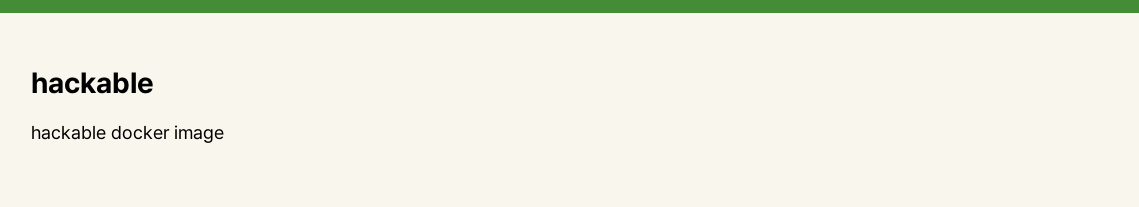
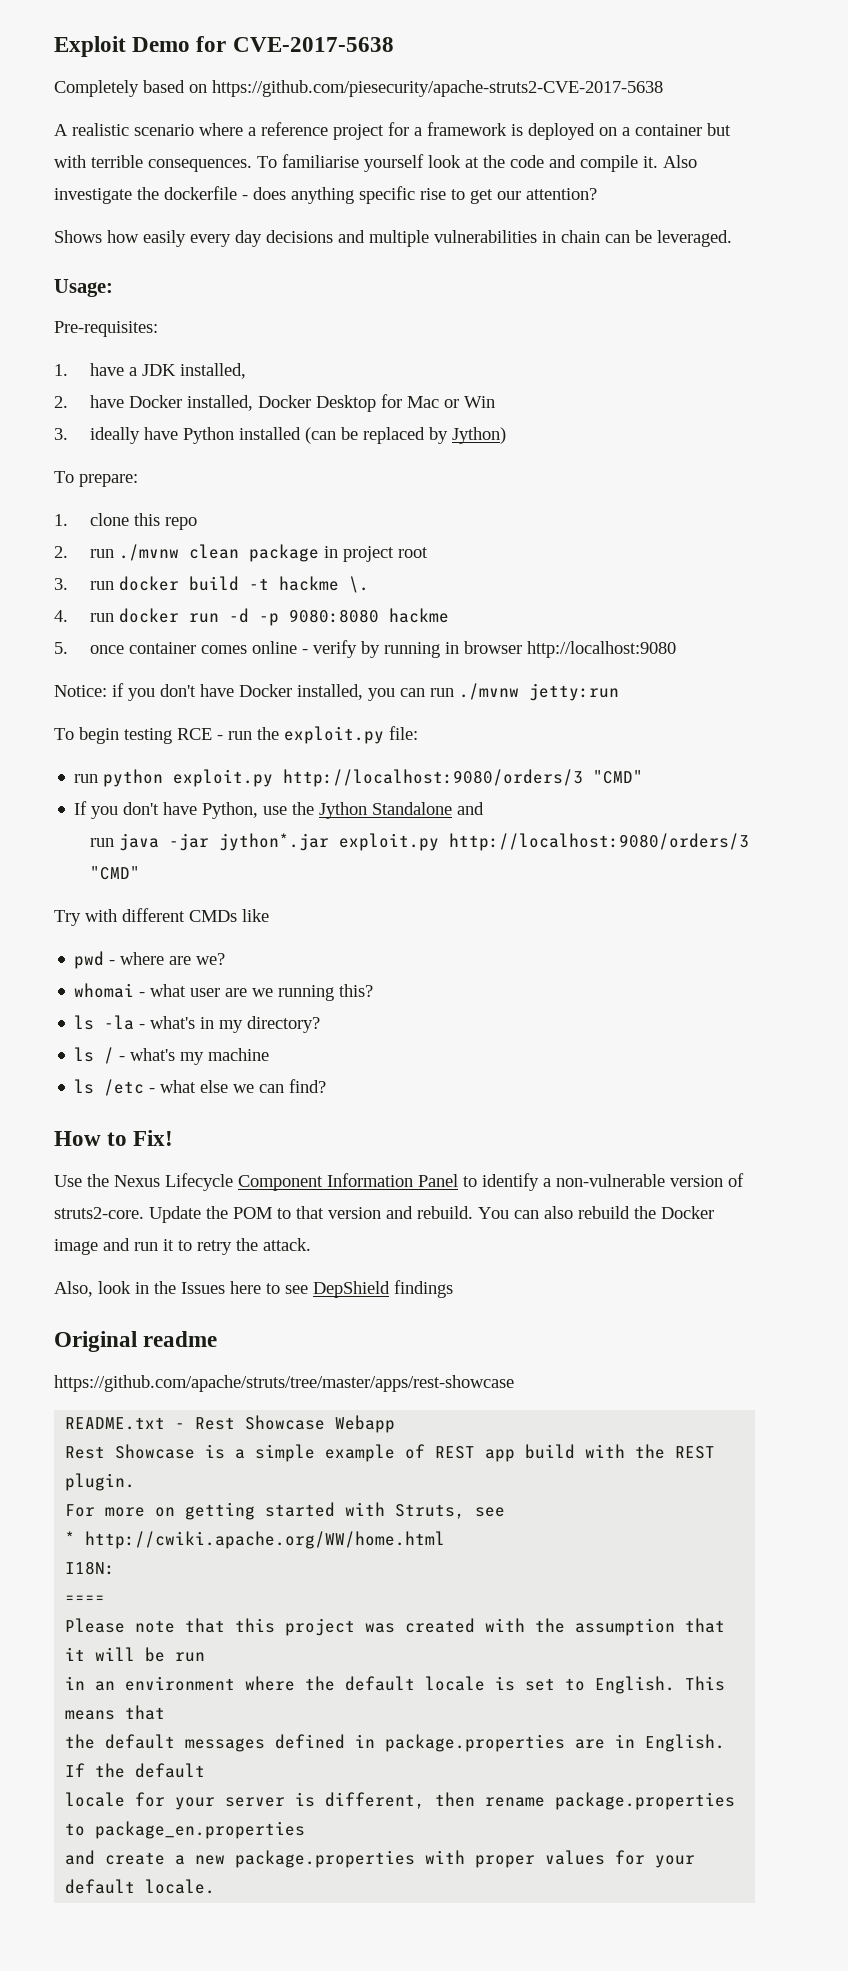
[31,72,154,94] [31,125,224,143] hackable // hackable docker image -> [54,36,394,57] [54,80,663,97] [54,122,731,140] [54,154,697,172] [54,186,597,204] [54,230,732,247] [54,279,113,297] [54,321,158,337] [54,363,247,379] [54,394,496,412] [54,427,507,444] [54,471,138,487] [54,513,198,530] [54,544,429,562] [54,576,370,593] [54,608,450,626] [54,640,677,658] [54,683,619,701] [54,726,418,744] [74,769,644,787] [74,801,485,819] [90,833,750,851] [90,866,141,880] [54,908,269,926] [74,951,226,969] [74,983,374,1001] [74,1015,321,1033] [74,1047,270,1065] [74,1079,327,1096] [54,1130,174,1146] [54,1173,744,1191] [54,1206,714,1223] [54,1238,311,1255] [54,1280,453,1298] [54,1331,218,1352] [54,1375,514,1392] [65,1415,396,1433] [65,1444,716,1462] [65,1473,136,1491] [65,1502,506,1520] [65,1531,446,1549] [65,1561,116,1575] [65,1595,106,1603] [65,1618,726,1636] [65,1647,206,1662] [65,1676,726,1694] [65,1705,166,1720] [65,1734,726,1752] [65,1763,206,1778] [65,1792,736,1810] [65,1821,306,1839] [65,1850,696,1868] [65,1879,216,1894] Exploit Demo for CVE-2017-5638 // Completely based on https://github.com/piesecurity/apache-struts2-CVE-2017-5638 // A realistic scenario where a reference project for a framework is deployed on a container but with terrible consequences. To familiarise yourself look at the code and compile it. Also investigate the dockerfile - does anything specific rise to get our attention? // Shows how easily every day decisions and multiple vulnerabilities in chain can be leveraged. // Usage: // Pre-requisites: // 1. have a JDK installed, // 2. have Docker installed, Docker Desktop for Mac or Win // 3. ideally have Python installed (can be replaced by Jython) // To prepare: // 1. clone this repo // 2. run ./mvnw clean package in project root // 3. run docker build -t hackme \. // 4. run docker run -d -p 9080:8080 hackme // 5. once container comes online - verify by running in browser http://localhost:9080 // Notice: if you don't have Docker installed, you can run ./mvnw jetty:run // To begin testing RCE - run the exploit.py file: // run python exploit.py http://localhost:9080/orders/3 "CMD" // If you don't have Python, use the Jython Standalone and // run java -jar jython*.jar exploit.py http://localhost:9080/orders/3 "CMD" // Try with different CMDs like // pwd - where are we? // whomai - what user are we running this? // ls -la - what's in my directory? // ls / - what's my machine // ls /etc - what else we can find? // How to Fix! // Use the Nexus Lifecycle Component Information Panel to identify a non-vulnerable version of struts2-core. Update the POM to that version and rebuild. You can also rebuild the Docker image and run it to retry the attack. // Also, look in the Issues here to see DepShield findings // Original readme // https://github.com/apache/struts/tree/master/apps/rest-showcase // README.txt - Rest Showcase Webapp // Rest Showcase is a simple example of REST app build with the REST plugin. // For more on getting started with Struts, see // * http://cwiki.apache.org/WW/home.html // I18N: // ==== // Please note that this project was created with the assumption that it will be run // in an environment where the default locale is set to English. This means that // the default messages defined in package.properties are in English. If the default // locale for your server is different, then rename package.properties to package_en.properties // and create a new package.properties with proper values for your default locale.

